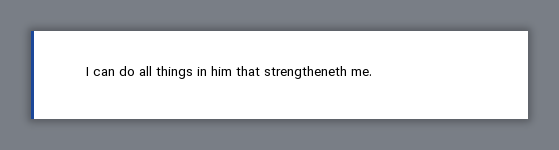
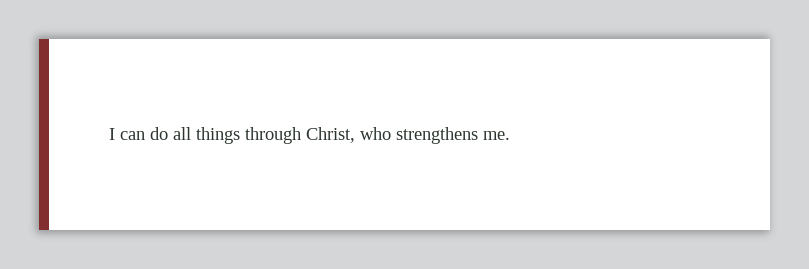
[197,66,347,79] in him that strengtheneth -> [245,127,478,144] through Christ, who strengthens

